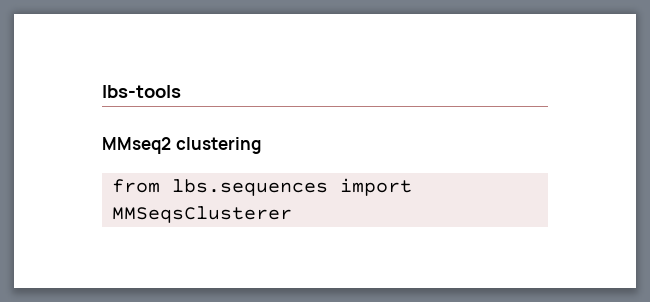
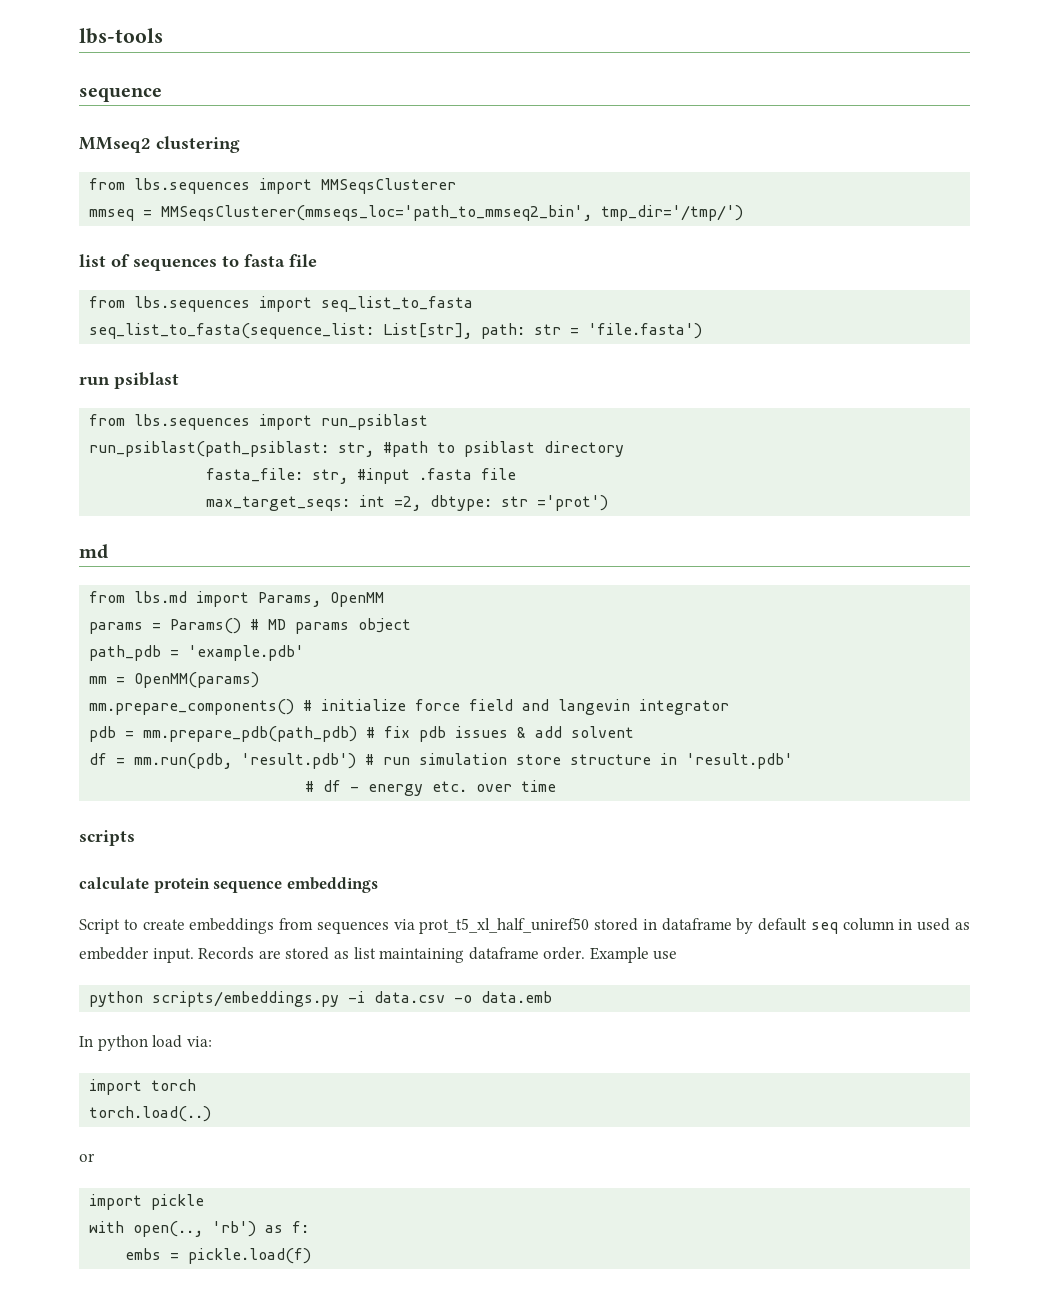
(181, 91) none -> [79,87,162,102] // sequence
(292, 214) none -> [89,205,744,221] [79,254,317,271] [89,296,474,312] [89,323,703,339] [79,372,179,389] [89,414,429,430] [89,441,625,457] [206,468,517,484] [206,495,609,511] [79,544,108,559] [89,591,385,607] [89,618,412,634] [89,645,305,661] [89,672,260,688] [89,699,730,715] [89,726,635,742] [89,753,794,769] [305,780,557,796] [79,830,135,846] [79,877,378,893] [79,918,970,934] [79,947,678,963] [89,991,553,1007] [79,1035,212,1051] [89,1079,197,1095] [89,1106,212,1122] [79,1153,95,1162] [89,1194,205,1210] [89,1221,310,1237] [125,1248,312,1264] // mmseq = MMSeqsClusterer(mmseqs_loc='path_to_mmseq2_bin', tmp_dir='/tmp/') // list of sequences to fasta file // from lbs.sequences import seq_list_to_fasta // seq_list_to_fasta(sequence_list: List[str], path: str = 'file.fasta') // run psiblast // from lbs.sequences import run_psiblast // run_psiblast(path_psiblast: str, #path to psiblast directory // fasta_file: str, #input .fasta file // max_target_seqs: int =2, dbtype: str ='prot') // md // from lbs.md import Params, OpenMM // params = Params() # MD params object // path_pdb = 'example.pdb' // mm = OpenMM(params) // mm.prepare_components() # initialize force field and langevin integrator // pdb = mm.prepare_pdb(path_pdb) # fix pdb issues & add solvent // df = mm.run(pdb, 'result.pdb') # run simulation store structure in 'result.pdb' // # df - energy etc. over time // scripts // calculate protein sequence embeddings // Script to create embeddings from sequences via prot_t5_xl_half_uniref50 stored in dataframe by default seq column in used as embedder input. Records are stored as list maintaining dataframe order. Example use // python scripts/embeddings.py -i data.csv -o data.emb // In python load via: // import torch // torch.load(..) // or // import pickle // with open(.., 'rb') as f: // embs = pickle.load(f)

